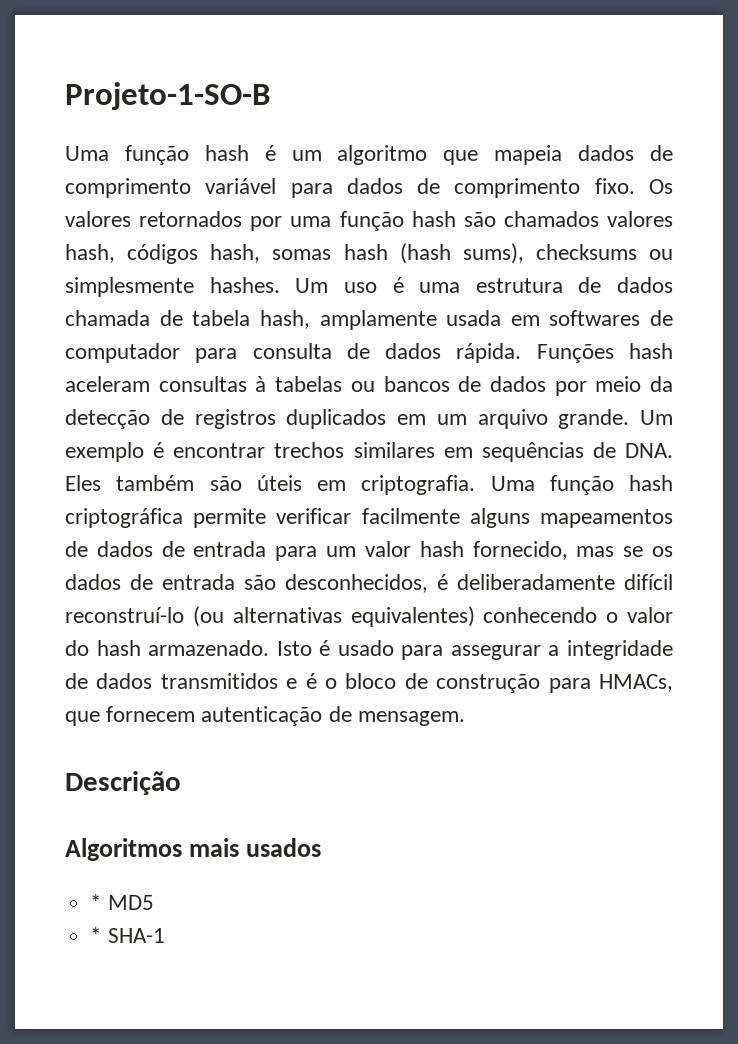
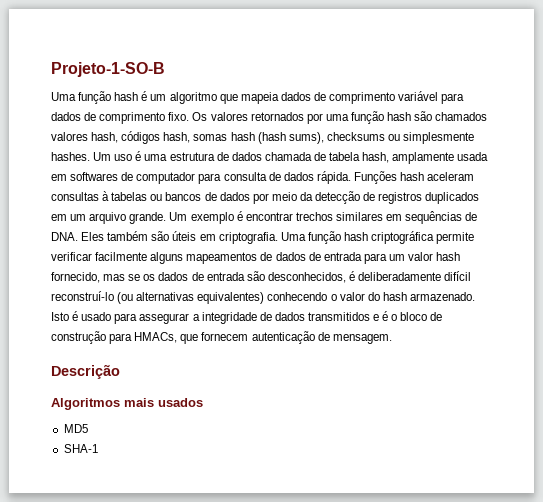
[90,894,102,910] * -> (203, 402) none
[90,927,102,943] * -> (88, 428) none

